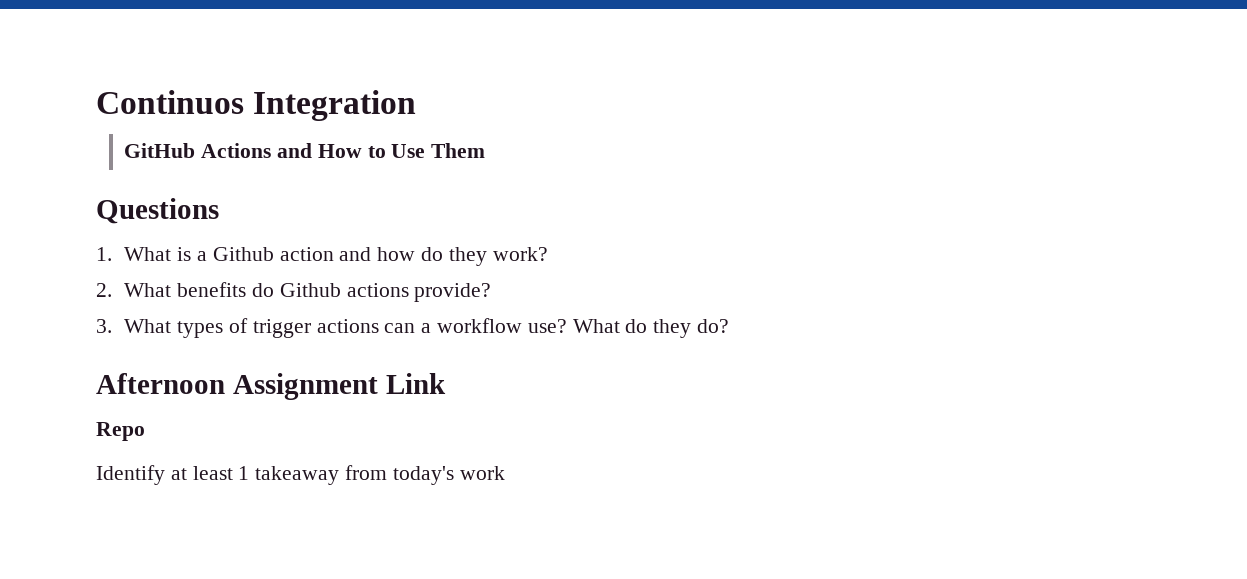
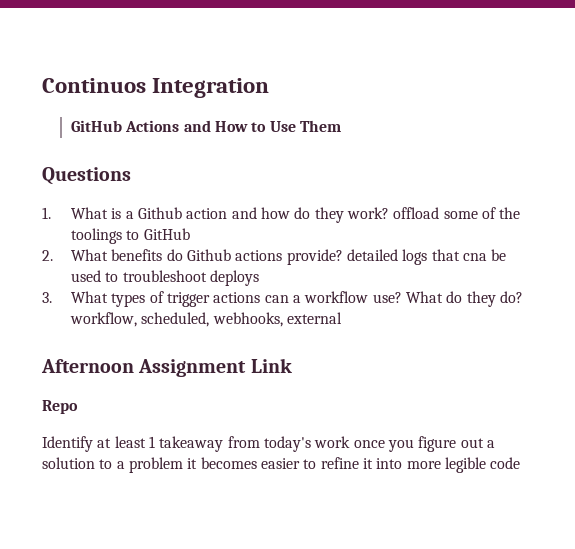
(548, 254) none -> [393,207,521,219] [71,228,190,244] offload some of the toolings to GitHub
(492, 292) none -> [347,249,507,265] [71,270,260,286] detailed logs that cna be used to troubleshoot deploys
(729, 326) none -> [70,312,343,327] workflow, scheduled, webhooks, external
(505, 473) none -> [353,436,495,452] [42,457,521,473] once you figure out a solution to a problem it becomes easier to refine it into more legible code

